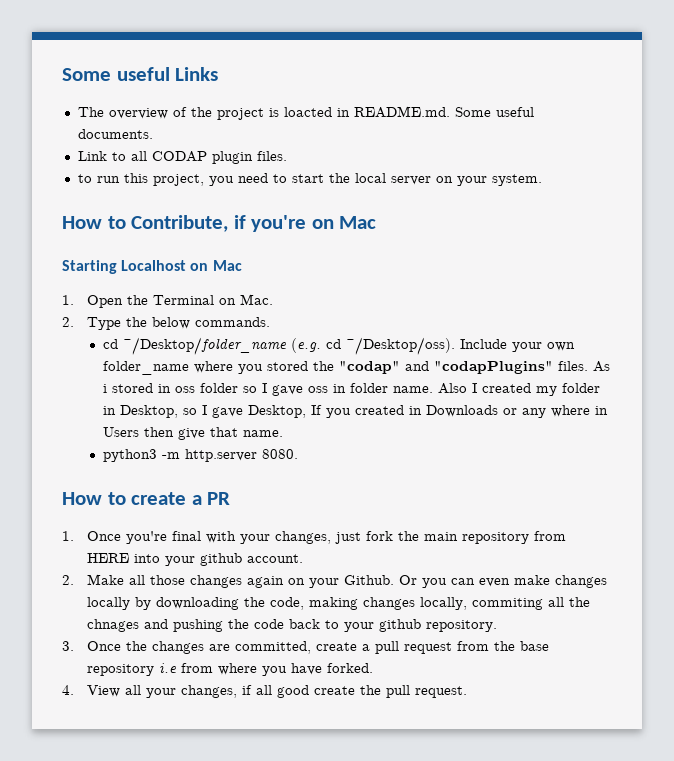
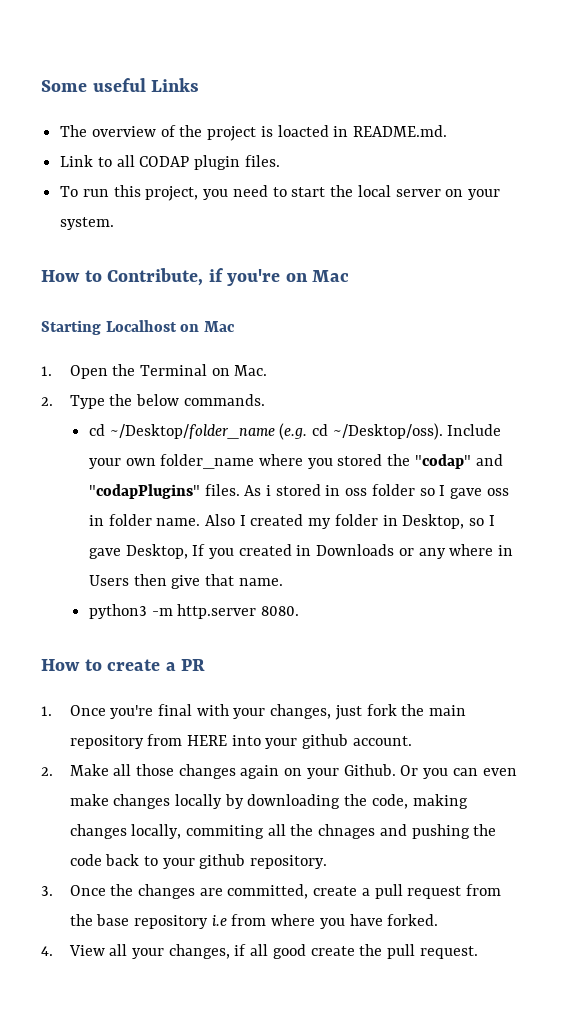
[454,107,534,117] [77,129,153,139] Some useful documents. -> (448, 131) none
[77,174,92,183] to -> [60,186,79,197] To

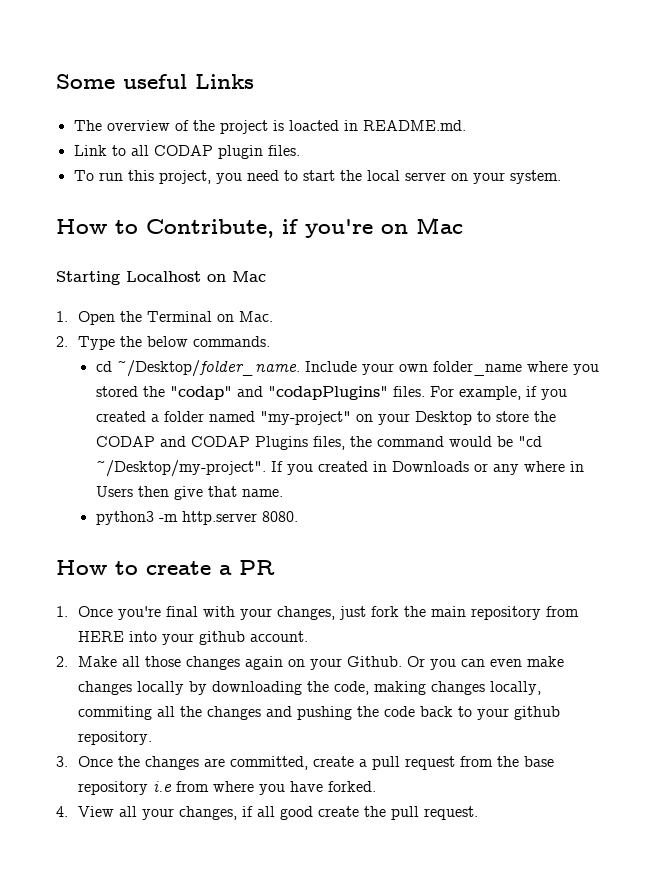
[109,423,443,440] ~/Desktop/folder_name (e.g. cd ~/Desktop/oss). -> [116,360,300,377] ~/Desktop/folder_name.
[244,484,509,499] [88,514,495,529] [88,544,188,559] As i stored in oss folder so I gave oss in folder name. Also I created my folder in Desktop, so I gave Desktop, -> [429,386,567,400] [95,411,556,425] [95,436,542,450] [95,460,266,477] For example, if you created a folder named "my-project" on your Desktop to store the CODAP and CODAP Plugins files, the command would be "cd ~/Desktop/my-project".
[318,824,376,839] chnages -> [207,706,262,720] changes

